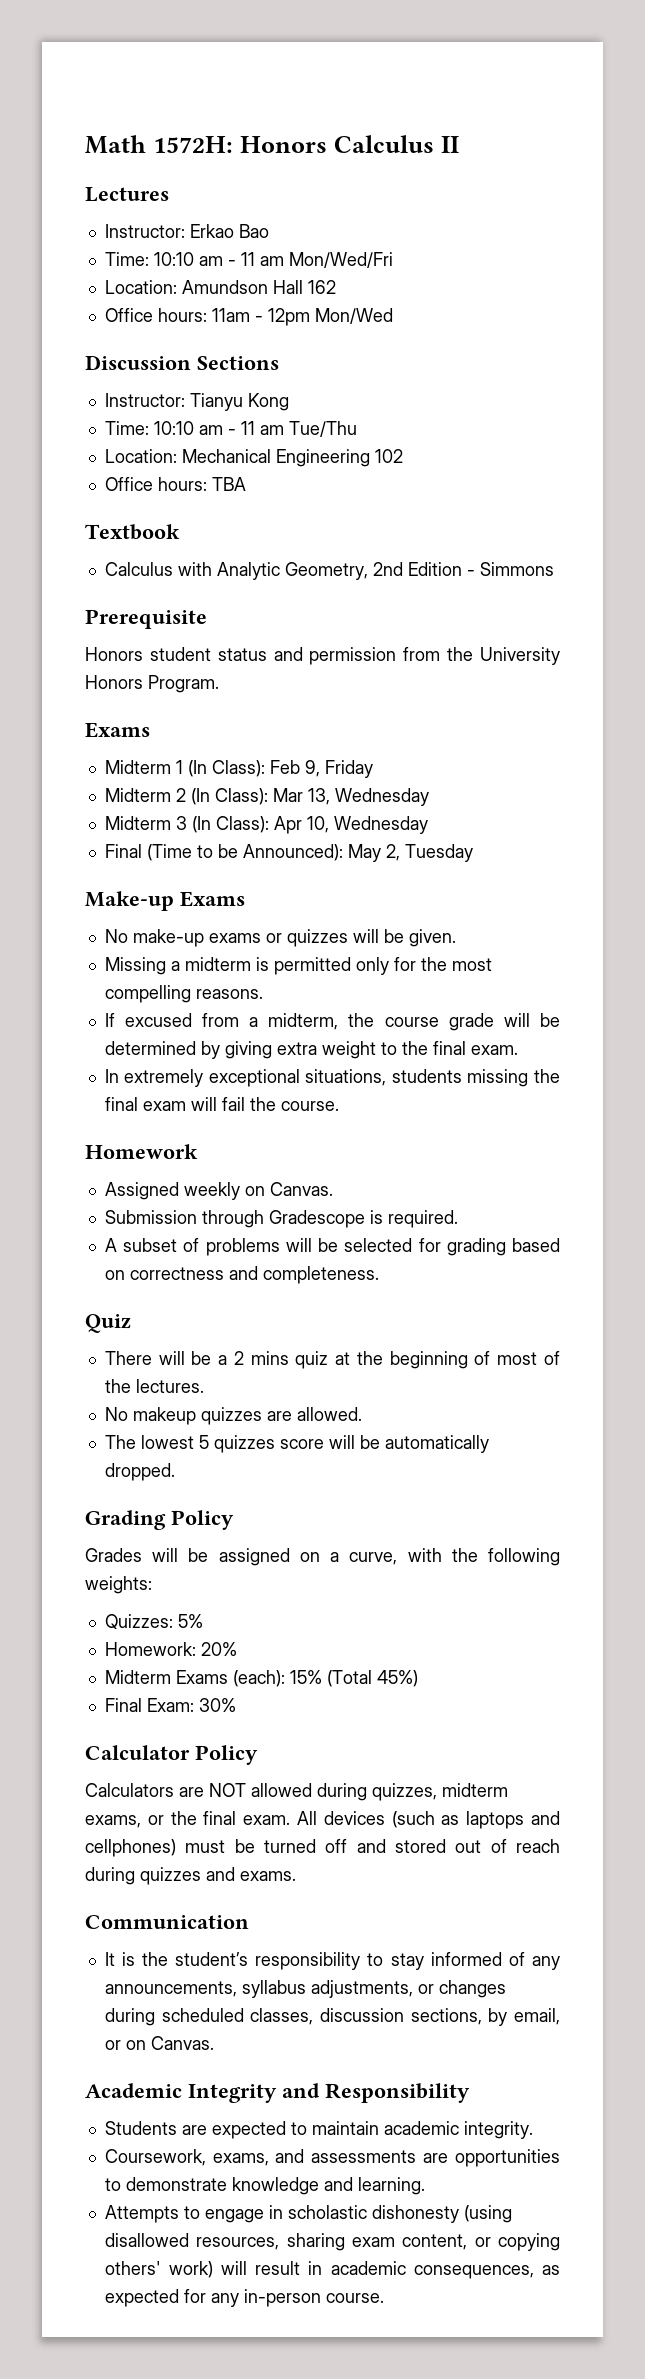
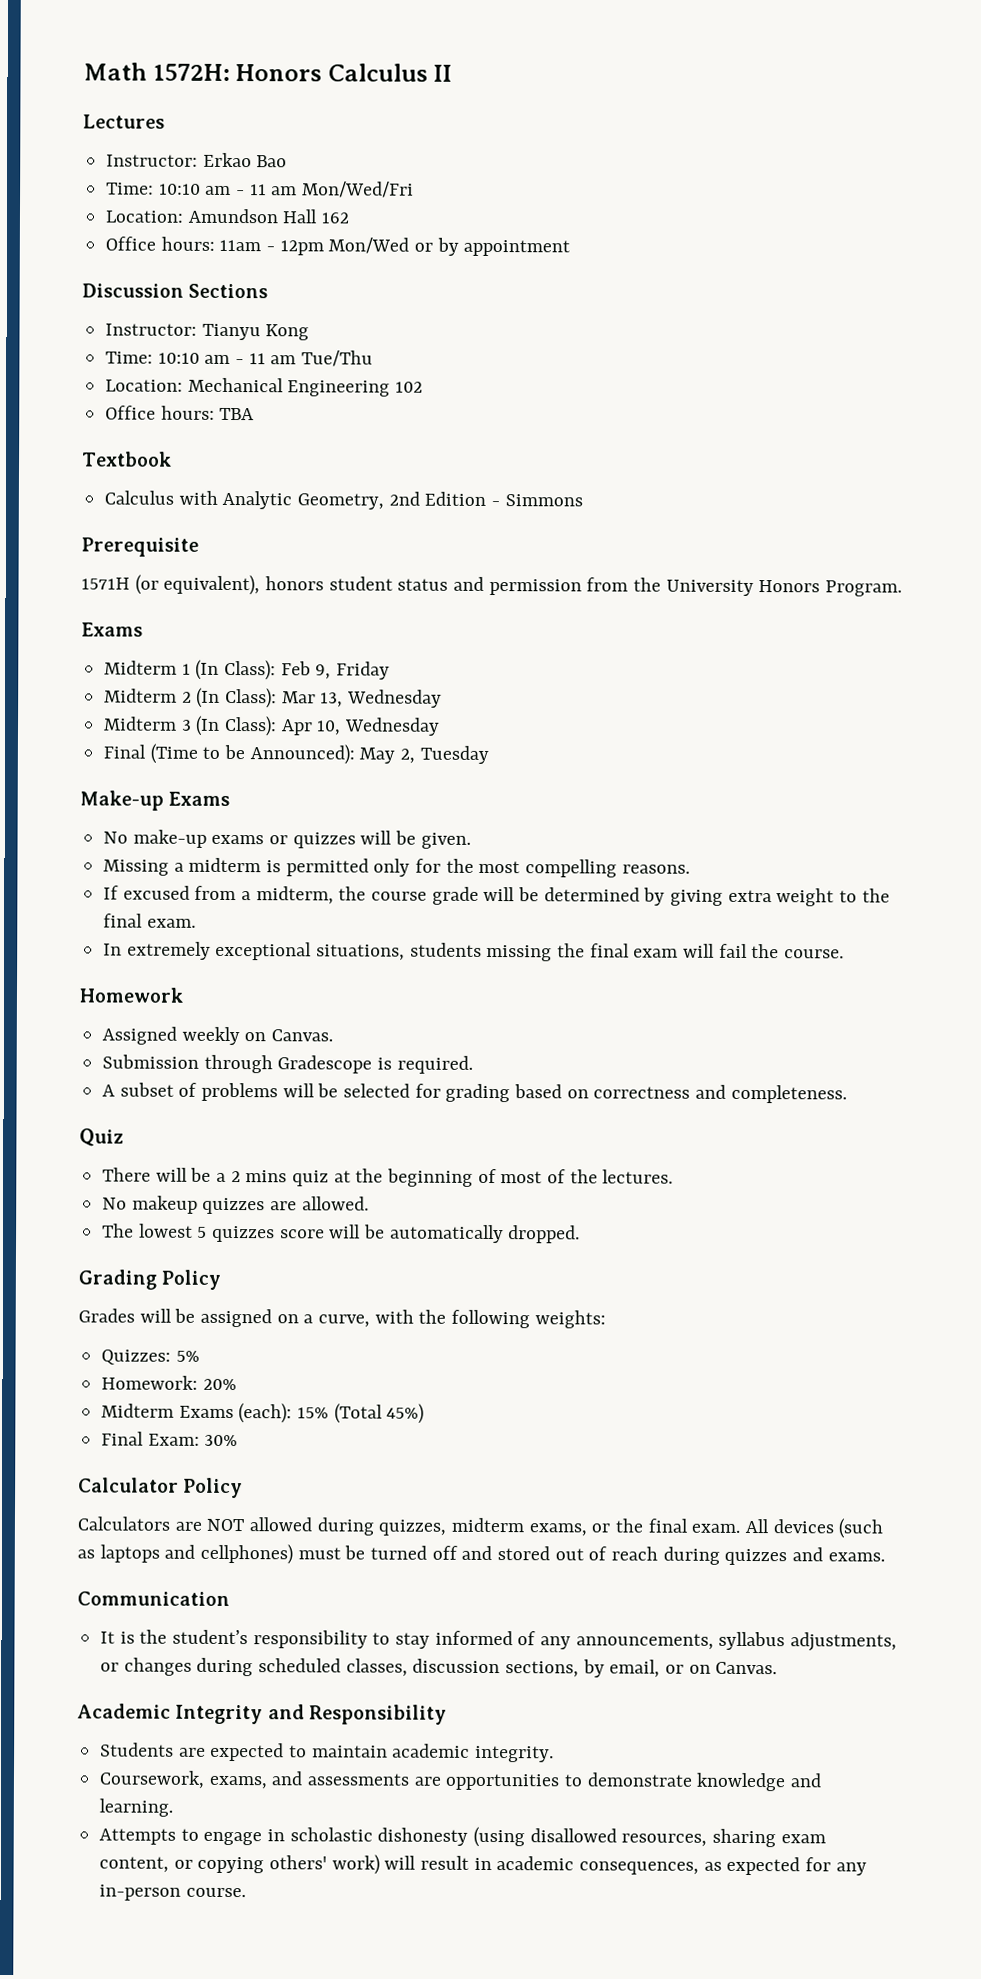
(393, 316) none -> [414,237,571,257] or by appointment
[85,647,143,661] Honors -> [81,574,325,596] 1571H (or equivalent), honors

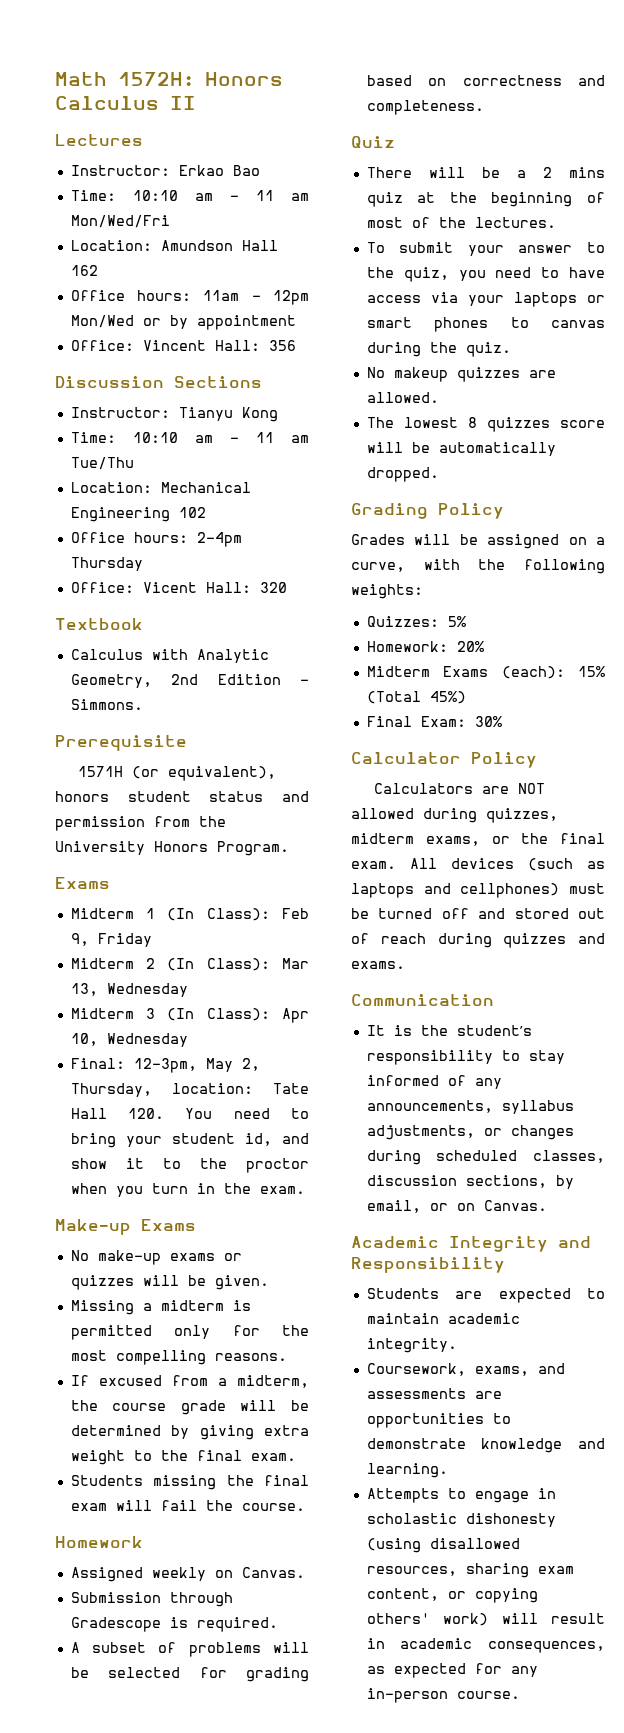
(571, 248) none -> [70,340,296,351] // Office: Vincent Hall: 356
[219,407,255,421] TBA -> [196,532,242,547] [70,557,143,571] [70,582,287,593] 2-4pm Thursday // Office: Vicent Hall: 320
[504,494,583,507] Simmons -> [70,699,143,710] Simmons.
[103,743,489,765] Final (Time to be Announced): May 2, Tuesday -> [70,1058,260,1073] [70,1083,309,1097] [70,1108,309,1119] [70,1133,309,1148] [70,1158,309,1173] [70,1183,305,1197] Final: 12-3pm, May 2, Thursday, location: Tate Hall 120. You need to bring your student id, and show it to the proctor when you turn in the exam.
[103,941,482,961] In extremely exceptional situations, students -> [70,1475,143,1486] Students
(674, 1176) none -> [366,242,605,256] [366,267,605,282] [366,292,605,307] [366,317,605,332] [366,342,511,357] // To submit your answer to the quiz, you need to have access via your laptops or smart phones to canvas during the quiz.
[197,1226,208,1238] 5 -> [467,417,477,428] 8

